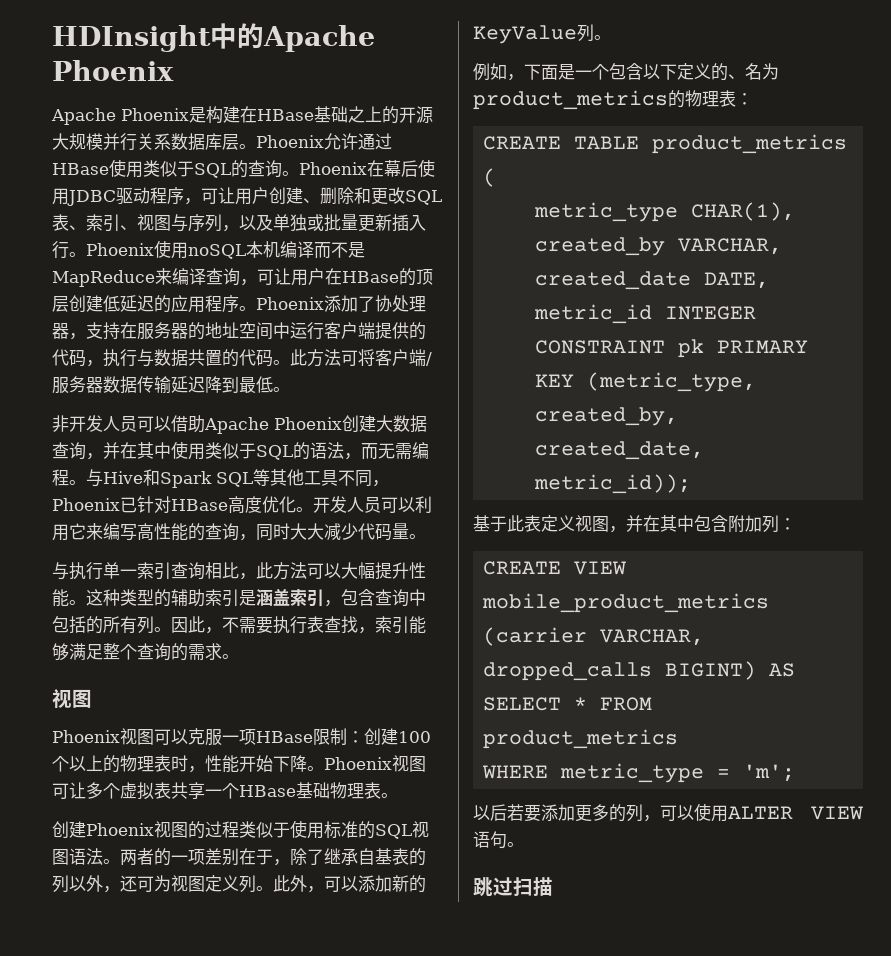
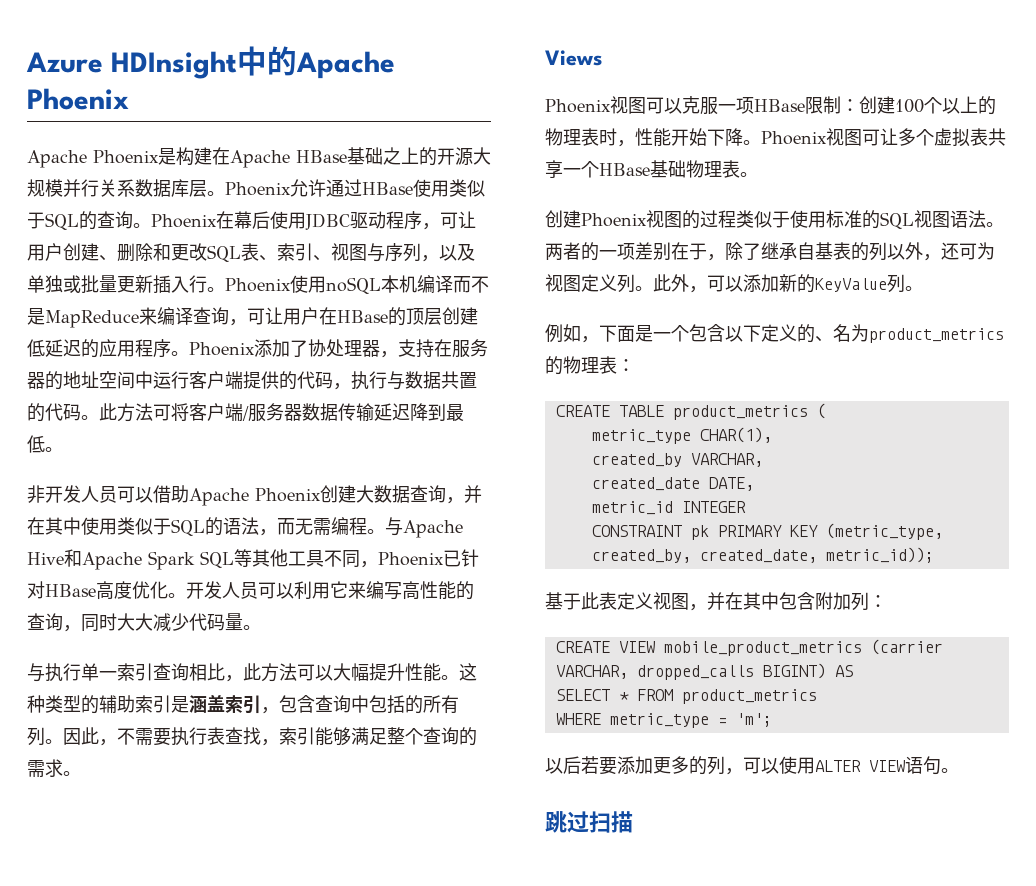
(52, 38) none -> [26,52,103,73] Azure
(257, 114) none -> [230,150,290,168] Apache
[103,469,160,486] Hive和 -> [403,520,463,538] [27,549,142,570] Apache Hive和Apache
[52,689,92,708] 视图 -> [545,50,602,66] Views

